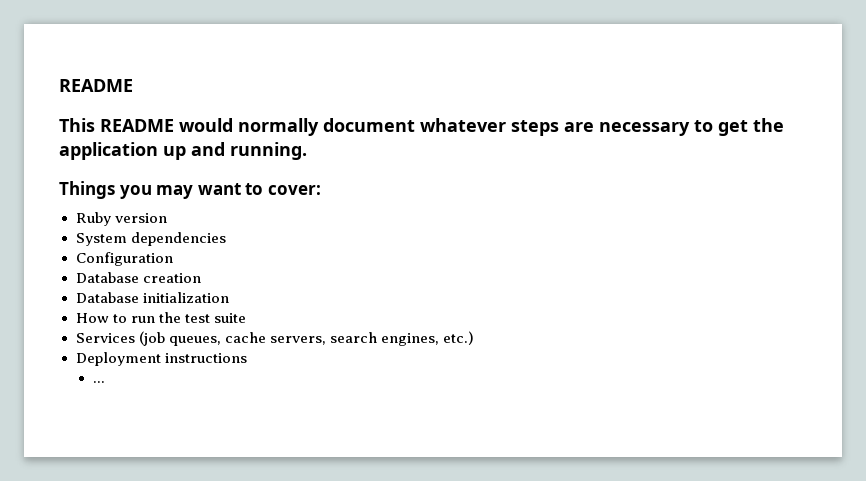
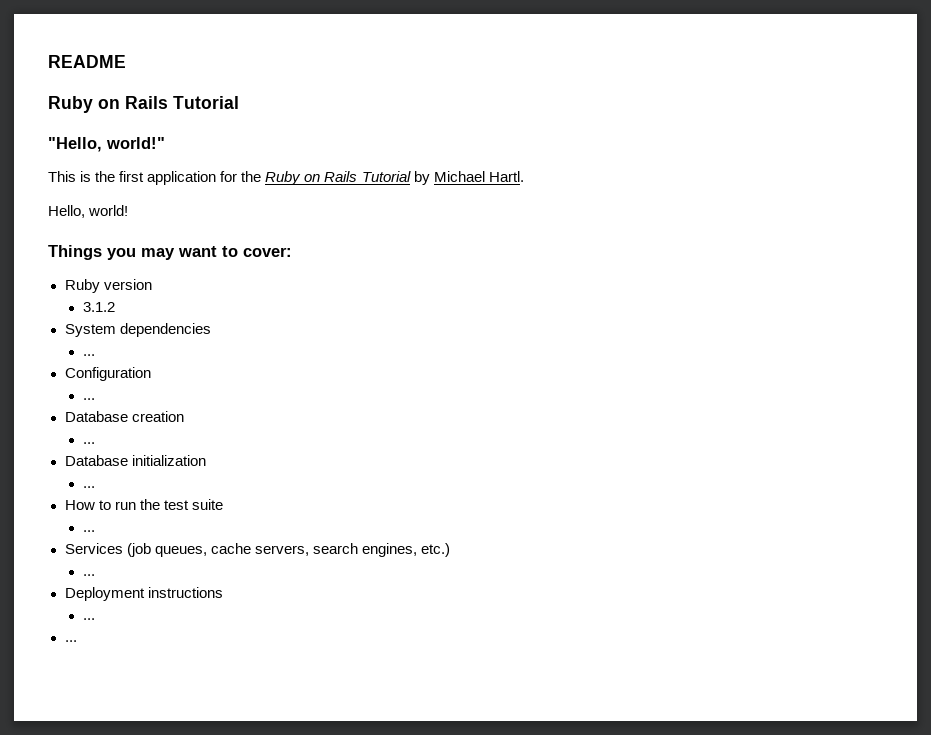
[59,118,784,136] [59,142,307,160] This README would normally document whatever steps are necessary to get the application up and running. -> [48,96,239,113] [48,137,165,152] [48,171,524,185] [48,205,129,218] Ruby on Rails Tutorial // "Hello, world!" // This is the first application for the Ruby on Rails Tutorial by Michael Hartl. // Hello, world!
(167, 218) none -> [82,302,115,312] // 3.1.2
(226, 239) none -> [82,354,95,356] // ...
(173, 259) none -> [82,398,95,400] // ...
(201, 278) none -> [82,442,95,444] // ...
(229, 297) none -> [82,486,95,488] // ...
(246, 318) none -> [82,530,95,532] // ...
(474, 338) none -> [82,574,95,576] // ...
(105, 382) none -> [64,640,77,642] // ...

